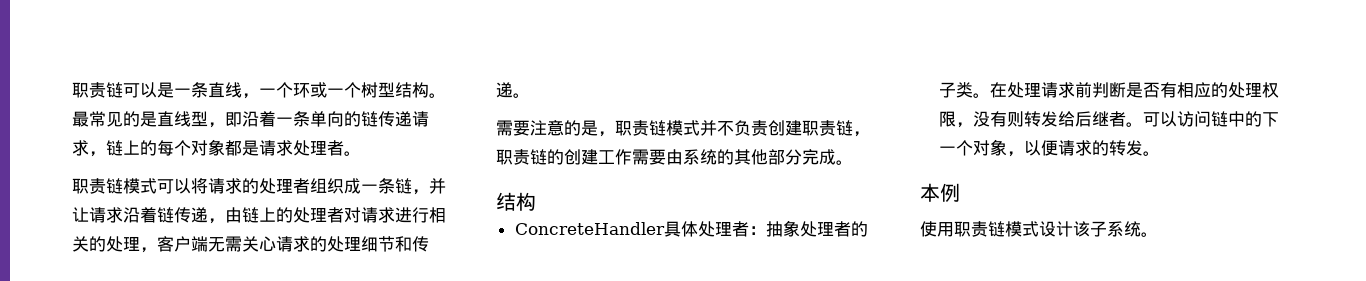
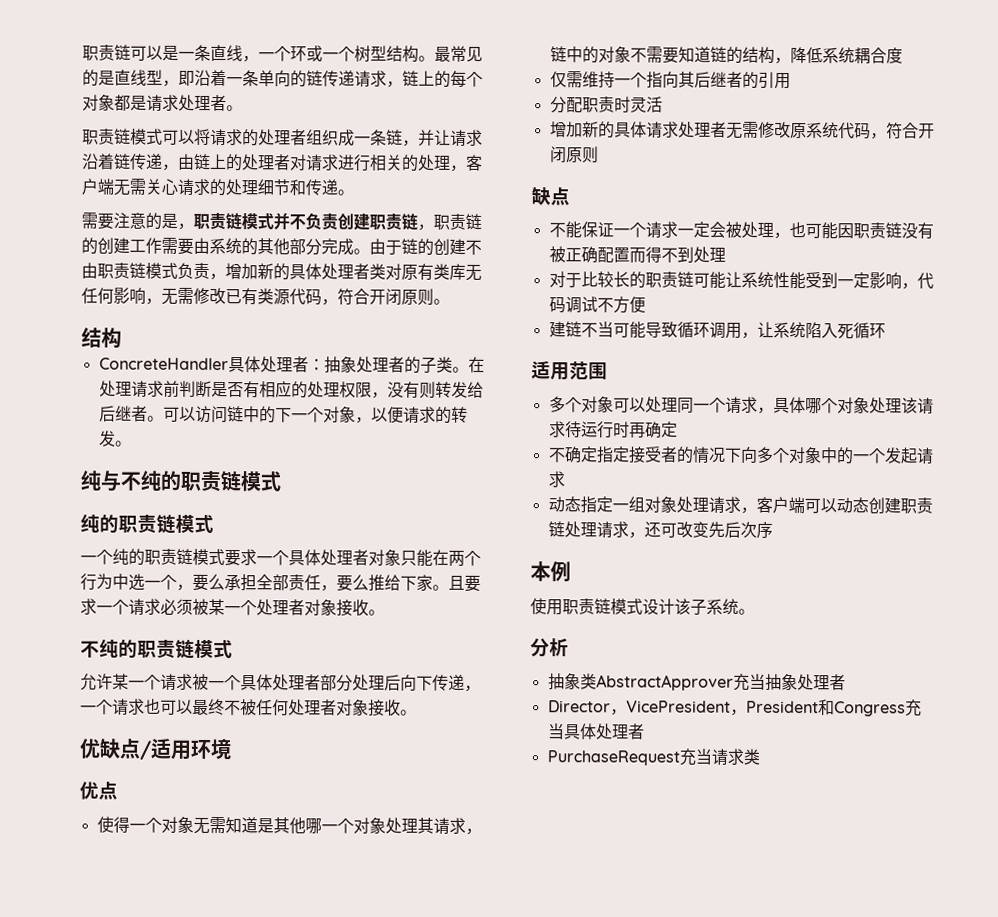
(853, 162) none -> [369,238,482,256] [81,262,482,281] [81,287,450,306] 由于链的创建不由职责链模式负责，增加新的具体处理者类对原有类库无任何影响，无需修改已有类源代码，符合开闭原则。
(1160, 153) none -> [80,470,281,493] [80,513,214,534] [80,548,481,567] [80,573,481,592] [80,598,385,617] [80,638,233,659] [80,673,481,692] [80,698,417,717] [79,738,232,760] [79,781,118,800] [96,816,482,835] [549,46,903,65] [549,71,791,90] [549,96,663,114] [549,121,935,140] [549,146,599,164] [531,186,570,206] [548,221,934,240] [548,246,726,264] [548,271,934,290] [548,296,646,314] [548,321,886,340] [531,361,608,381] [548,396,934,415] [548,421,678,439] [547,446,934,465] [547,471,565,488] [547,496,933,515] [547,521,773,539] // 纯与不纯的职责链模式 // 纯的职责链模式 // 一个纯的职责链模式要求一个具体处理者对象只能在两个行为中选一个，要么承担全部责任，要么推给下家。且要求一个请求必须被某一个处理者对象接收。 // 不纯的职责链模式 // 允许某一个请求被一个具体处理者部分处理后向下传递，一个请求也可以最终不被任何处理者对象接收。 // 优缺点/适用环境 // 优点 // 使得一个对象无需知道是其他哪一个对象处理其请求，链中的对象不需要知道链的结构，降低系统耦合度 // 仅需维持一个指向其后继者的引用 // 分配职责时灵活 // 增加新的具体请求处理者无需修改原系统代码，符合开闭原则 // 缺点 // 不能保证一个请求一定会被处理，也可能因职责链没有被正确配置而得不到处理 // 对于比较长的职责链可能让系统性能受到一定影响，代码调试不方便 // 建链不当可能导致循环调用，让系统陷入死循环 // 适用范围 // 多个对象可以处理同一个请求，具体哪个对象处理该请求待运行时再确定 // 不确定指定接受者的情况下向多个对象中的一个发起请求 // 动态指定一组对象处理请求，客户端可以动态创建职责链处理请求，还可改变先后次序
(1158, 234) none -> [530,638,569,658] [547,673,846,691] [547,699,922,717] [547,723,645,740] [546,748,760,766] // 分析 // 抽象类AbstractApprover充当抽象处理者 // Director，VicePresident，President和Congress充当具体处理者 // PurchaseRequest充当请求类

